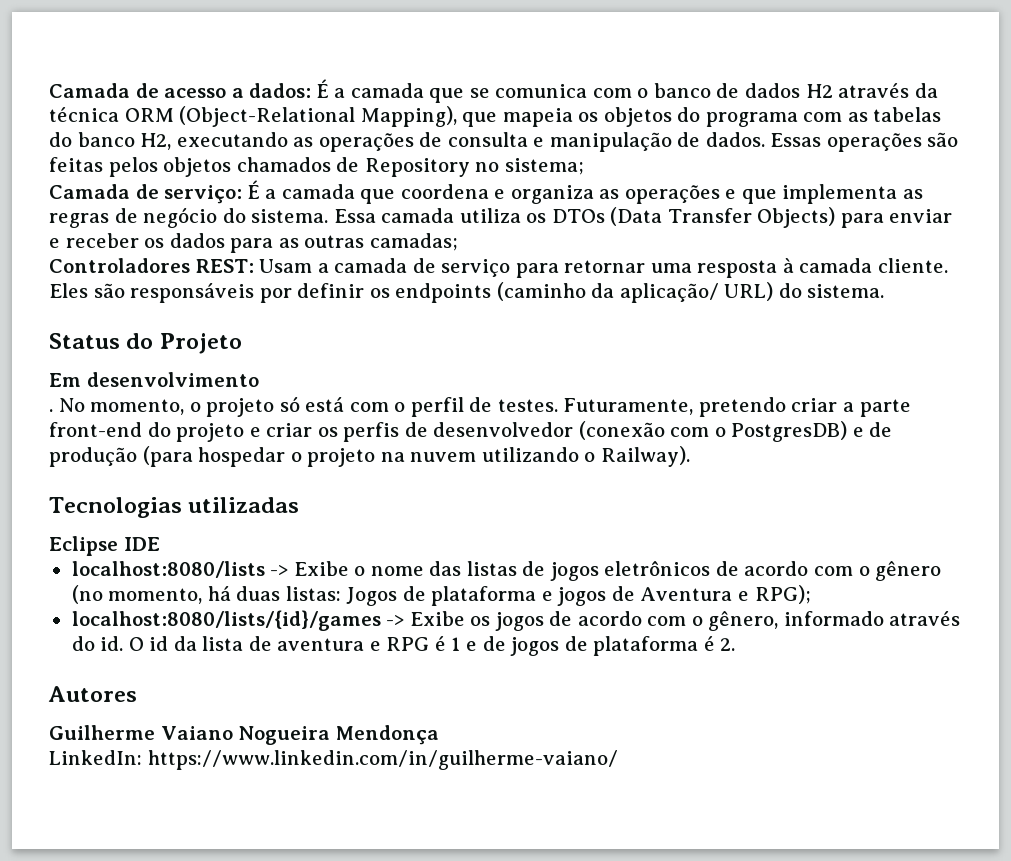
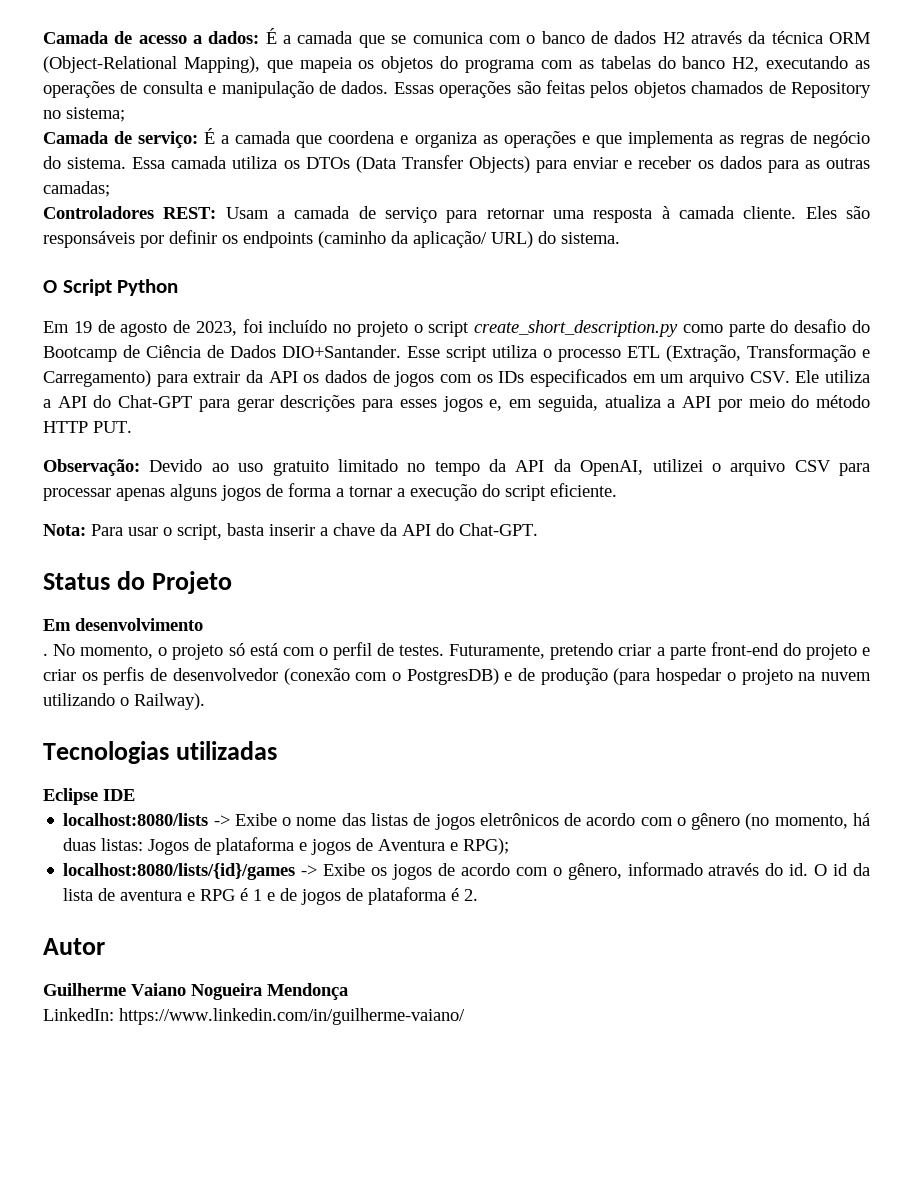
(885, 291) none -> [43,279,179,296] [43,319,870,337] [43,344,870,362] [43,369,870,387] [43,395,870,412] [43,421,132,433] [43,459,870,476] [43,483,617,501] [43,523,538,540] // O Script Python // Em 19 de agosto de 2023, foi incluído no projeto o script create_short_description.py como parte do desafio do Bootcamp de Ciência de Dados DIO+Santander. Esse script utiliza o processo ETL (Extração, Transformação e Carregamento) para extrair da API os dados de jogos com os IDs especificados em um arquivo CSV. Ele utiliza a API do Chat-GPT para gerar descrições para esses jogos e, em seguida, atualiza a API por meio do método HTTP PUT. // Observação: Devido ao uso gratuito limitado no tempo da API da OpenAI, utilizei o arquivo CSV para processar apenas alguns jogos de forma a tornar a execução do script eficiente. // Nota: Para usar o script, basta inserir a chave da API do Chat-GPT.
[48,686,137,702] Autores -> [43,938,105,955] Autor

